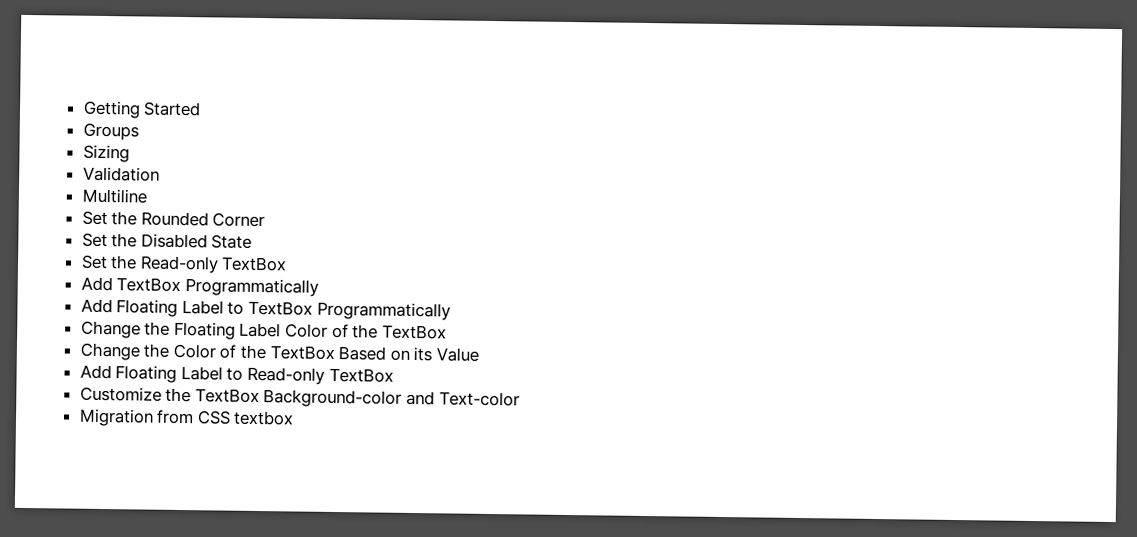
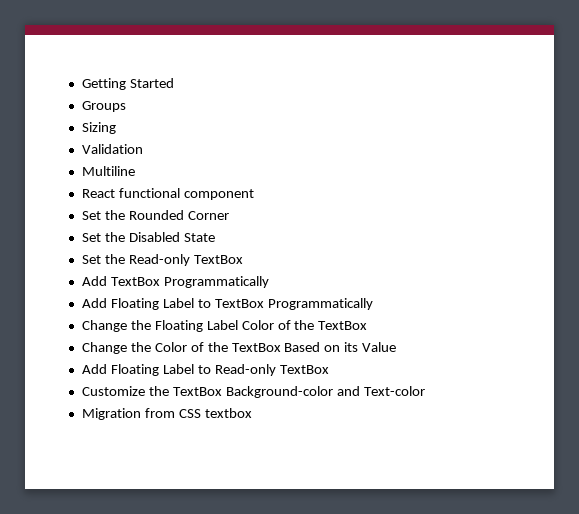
(147, 196) none -> [81,188,254,200] // React functional component

